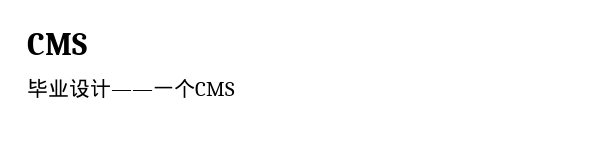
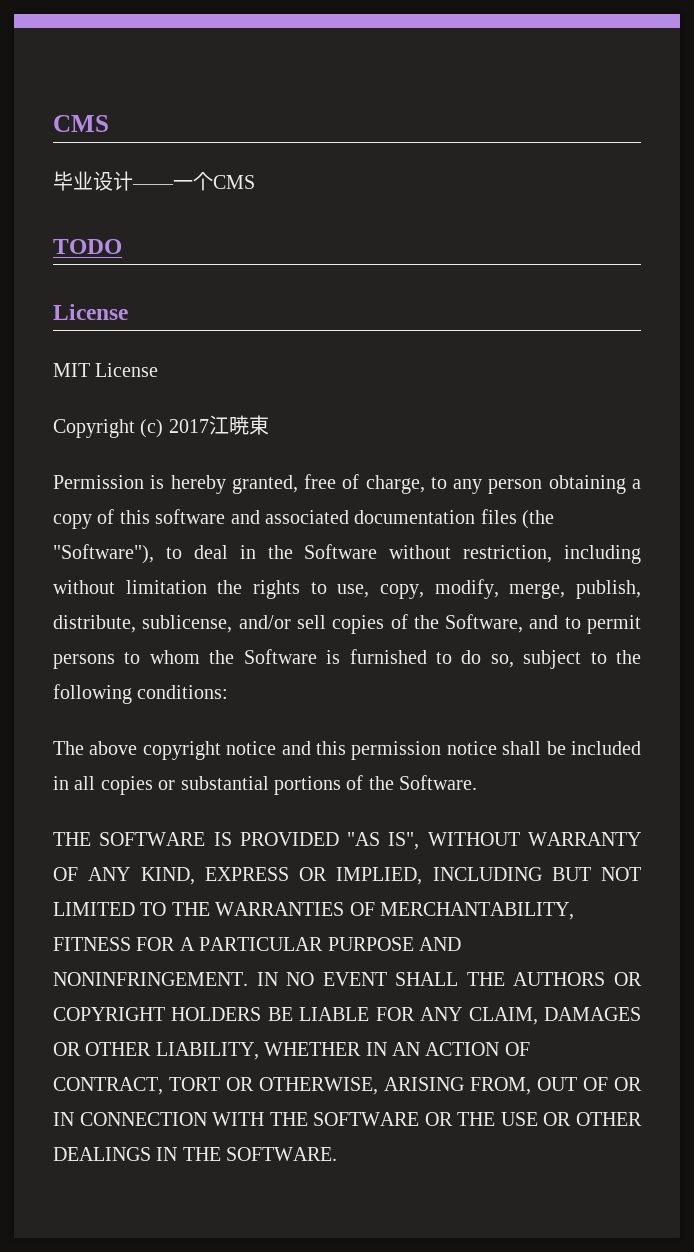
(235, 89) none -> [53,239,122,254] [53,304,128,320] [53,363,159,377] [53,415,269,438] [53,474,641,494] [53,509,555,529] [53,544,641,564] [53,579,641,599] [53,614,641,634] [53,649,641,669] [53,684,229,704] [53,741,641,760] [53,775,478,795] [53,832,641,850] [53,867,641,885] [53,902,574,920] [53,937,461,951] [53,972,642,986] [53,1007,641,1025] [53,1042,530,1060] [53,1077,642,1095] [53,1112,642,1126] [53,1147,338,1161] // TODO // License // MIT License // Copyright (c) 2017江暁東 // Permission is hereby granted, free of charge, to any person obtaining a copy of this software and associated documentation files (the "Software"), to deal in the Software without restriction, including without limitation the rights to use, copy, modify, merge, publish, distribute, sublicense, and/or sell copies of the Software, and to permit persons to whom the Software is furnished to do so, subject to the following conditions: // The above copyright notice and this permission notice shall be included in all copies or substantial portions of the Software. // THE SOFTWARE IS PROVIDED "AS IS", WITHOUT WARRANTY OF ANY KIND, EXPRESS OR IMPLIED, INCLUDING BUT NOT LIMITED TO THE WARRANTIES OF MERCHANTABILITY, FITNESS FOR A PARTICULAR PURPOSE AND NONINFRINGEMENT. IN NO EVENT SHALL THE AUTHORS OR COPYRIGHT HOLDERS BE LIABLE FOR ANY CLAIM, DAMAGES OR OTHER LIABILITY, WHETHER IN AN ACTION OF CONTRACT, TORT OR OTHERWISE, ARISING FROM, OUT OF OR IN CONNECTION WITH THE SOFTWARE OR THE USE OR OTHER DEALINGS IN THE SOFTWARE.

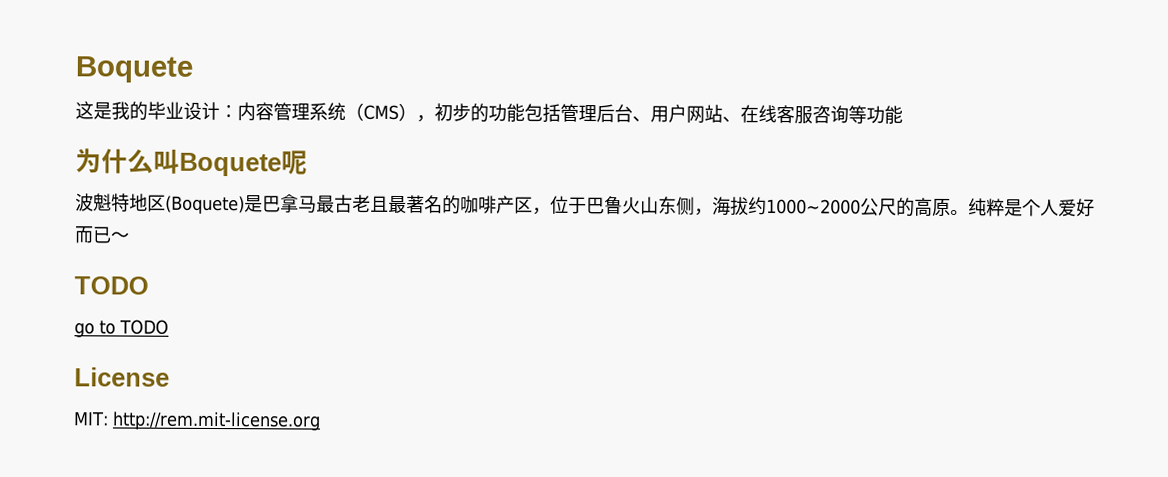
[53,115,109,132] [53,171,255,191] [53,239,122,254] [53,304,128,320] [53,363,159,377] [53,415,269,438] [53,474,641,494] [53,509,555,529] [53,544,641,564] [53,579,641,599] [53,614,641,634] [53,649,641,669] [53,684,229,704] [53,741,641,760] [53,775,478,795] [53,832,641,850] [53,867,641,885] [53,902,574,920] [53,937,461,951] [53,972,642,986] [53,1007,641,1025] [53,1042,530,1060] [53,1077,642,1095] [53,1112,642,1126] [53,1147,338,1161] CMS // 毕业设计——一个CMS // TODO // License // MIT License // Copyright (c) 2017江暁東 // Permission is hereby granted, free of charge, to any person obtaining a copy of this software and associated documentation files (the "Software"), to deal in the Software without restriction, including without limitation the rights to use, copy, modify, merge, publish, distribute, sublicense, and/or sell copies of the Software, and to permit persons to whom the Software is furnished to do so, subject to the following conditions: // The above copyright notice and this permission notice shall be included in all copies or substantial portions of the Software. // THE SOFTWARE IS PROVIDED "AS IS", WITHOUT WARRANTY OF ANY KIND, EXPRESS OR IMPLIED, INCLUDING BUT NOT LIMITED TO THE WARRANTIES OF MERCHANTABILITY, FITNESS FOR A PARTICULAR PURPOSE AND NONINFRINGEMENT. IN NO EVENT SHALL THE AUTHORS OR COPYRIGHT HOLDERS BE LIABLE FOR ANY CLAIM, DAMAGES OR OTHER LIABILITY, WHETHER IN AN ACTION OF CONTRACT, TORT OR OTHERWISE, ARISING FROM, OUT OF OR IN CONNECTION WITH THE SOFTWARE OR THE USE OR OTHER DEALINGS IN THE SOFTWARE. -> [75,56,193,83] [75,101,903,125] [75,148,308,177] [75,193,1095,217] [74,226,130,244] [74,276,149,295] [74,319,169,338] [74,367,170,387] [73,411,321,431] Boquete // 这是我的毕业设计：内容管理系统（CMS），初步的功能包括管理后台、用户网站、在线客服咨询等功能 // 为什么叫Boquete呢 // 波魁特地区(Boquete)是巴拿马最古老且最著名的咖啡产区，位于巴鲁火山东侧，海拔约1000~2000公尺的高原。纯粹是个人爱好而已～ // TODO // go to TODO // License // MIT: http://rem.mit-license.org

